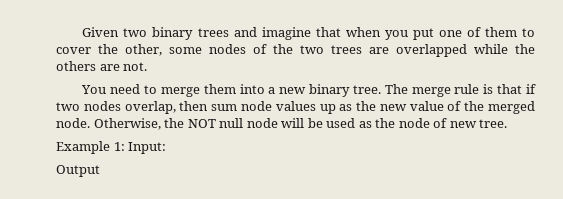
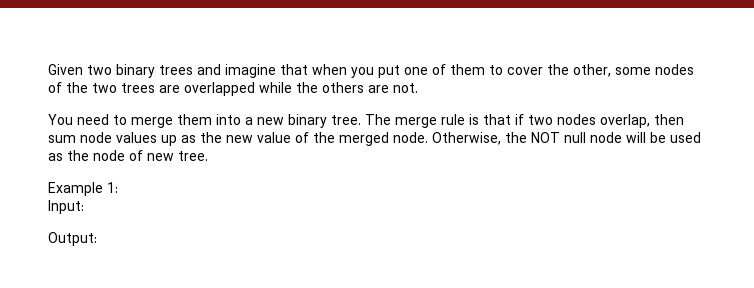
(125, 146) none -> (118, 187) //
[56,165,100,177] Output -> [48,232,97,246] Output:

